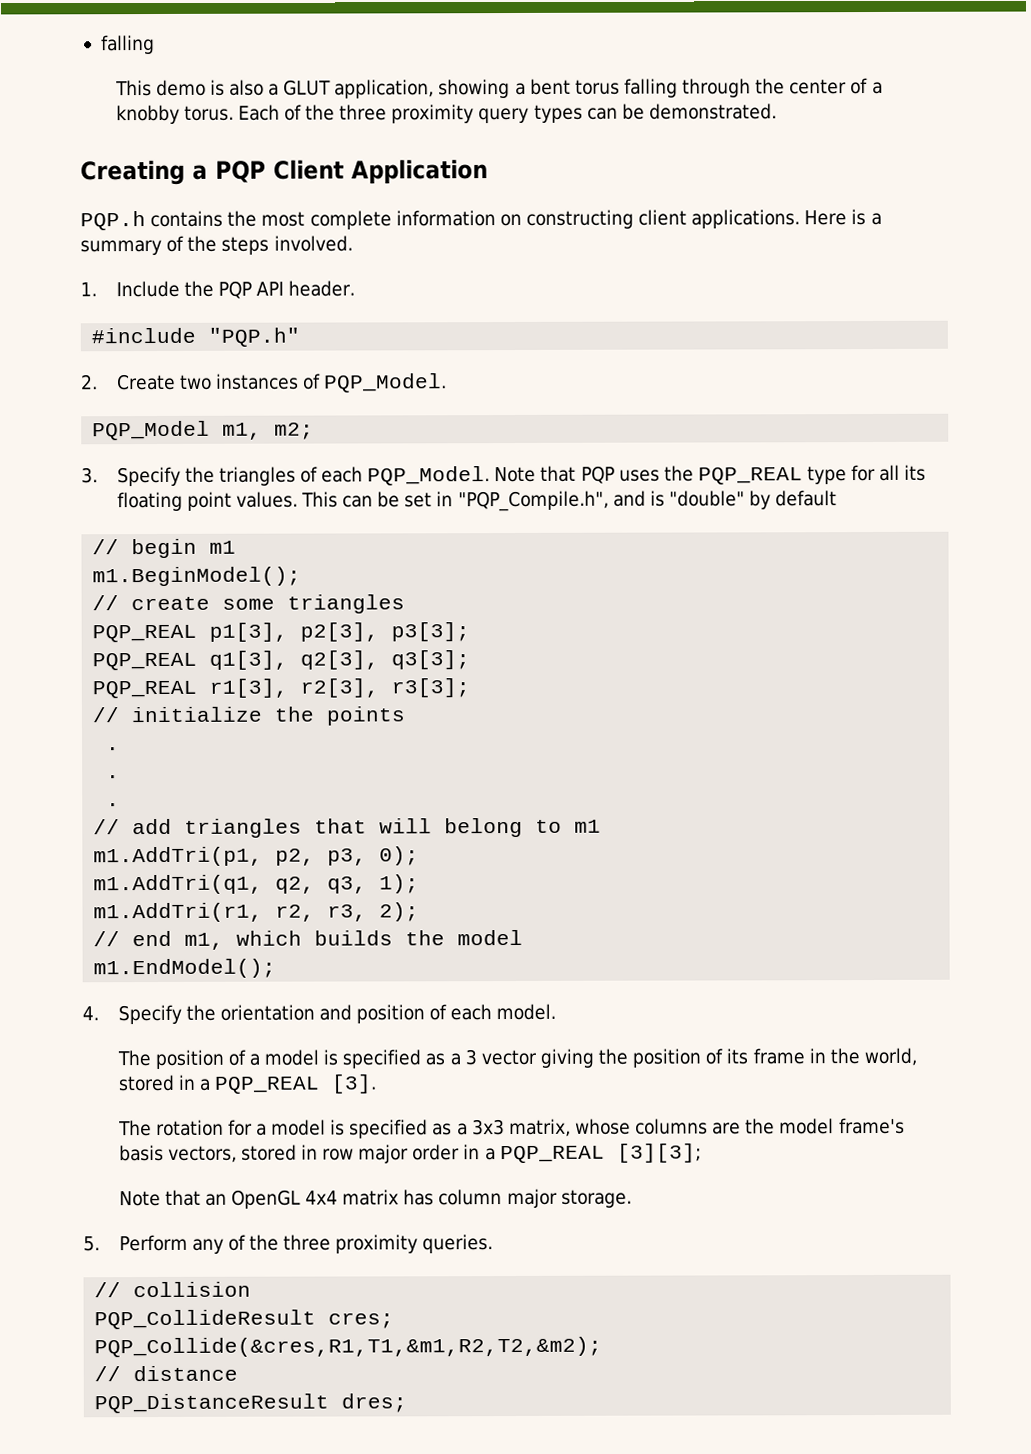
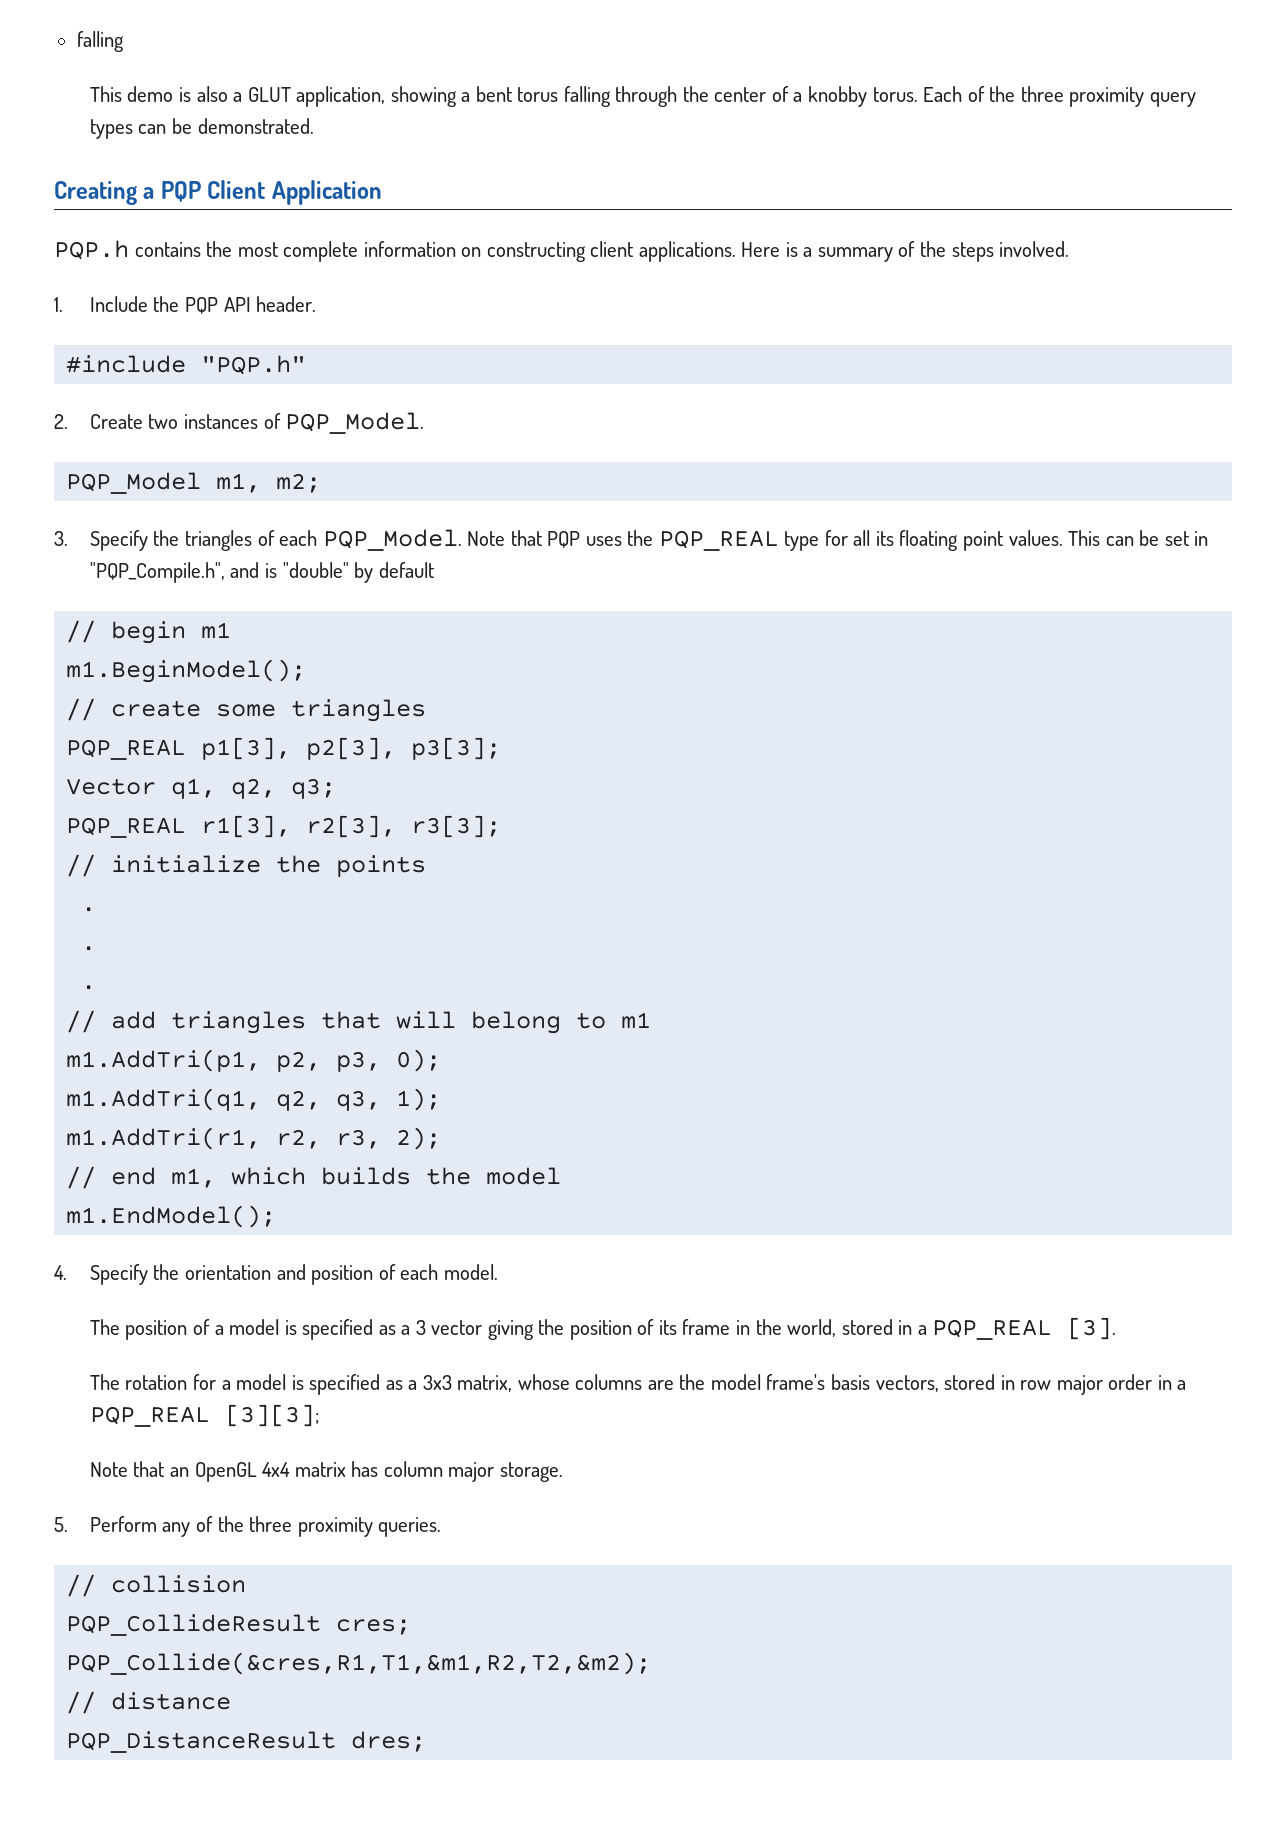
[92,650,471,671] PQP_REAL q1[3], q2[3], q3[3]; -> [66,778,337,799] Vector q1, q2, q3;

